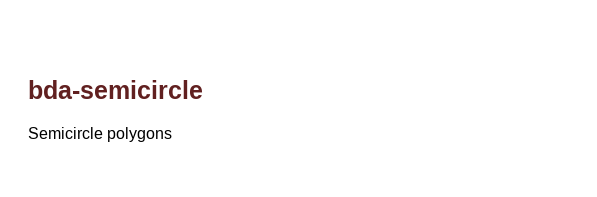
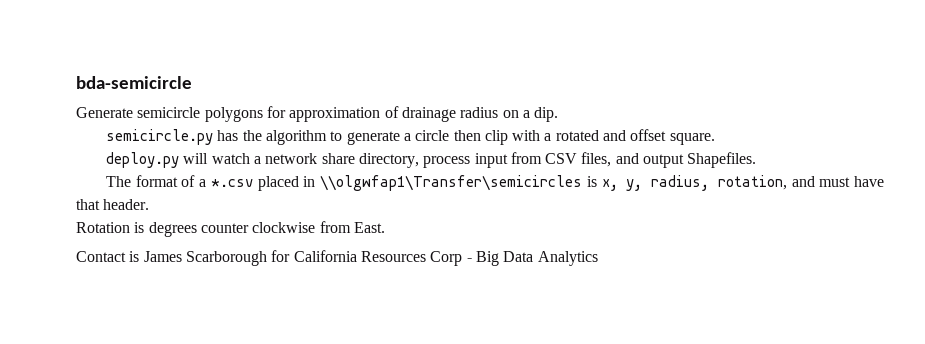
[28,127,173,142] Semicircle polygons -> [76,106,559,122] [105,129,715,145] [105,152,757,168] [105,175,885,191] [76,199,150,210] [76,221,385,237] [76,250,598,266] Generate semicircle polygons for approximation of drainage radius on a dip. // semicircle.py has the algorithm to generate a circle then clip with a rotated and offset square. // deploy.py will watch a network share directory, process input from CSV files, and output Shapefiles. // The format of a *.csv placed in \\olgwfap1\Transfer\semicircles is x, y, radius, rotation, and must have that header. // Rotation is degrees counter clockwise from East. // Contact is James Scarborough for California Resources Corp - Big Data Analytics

